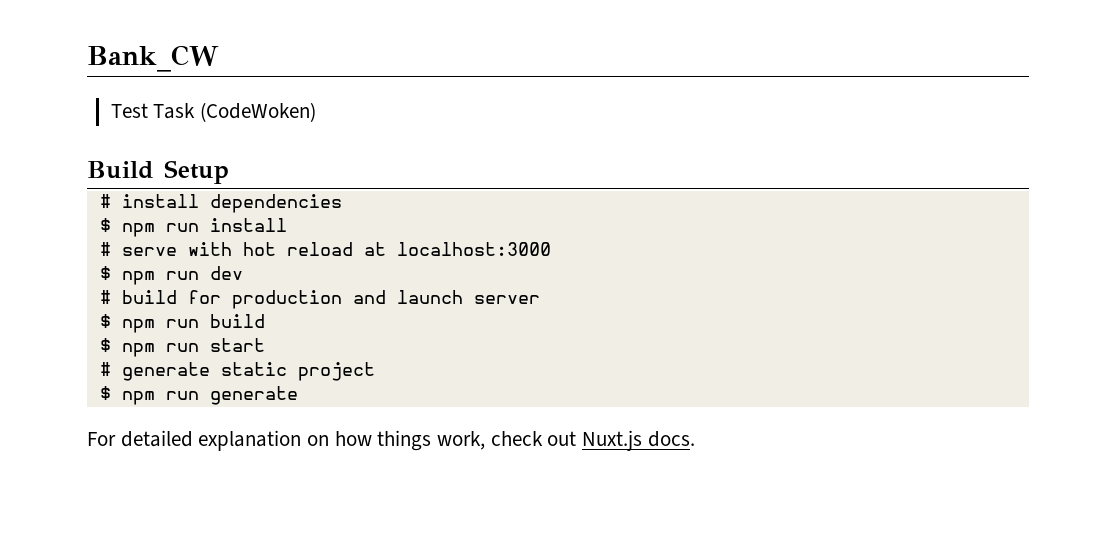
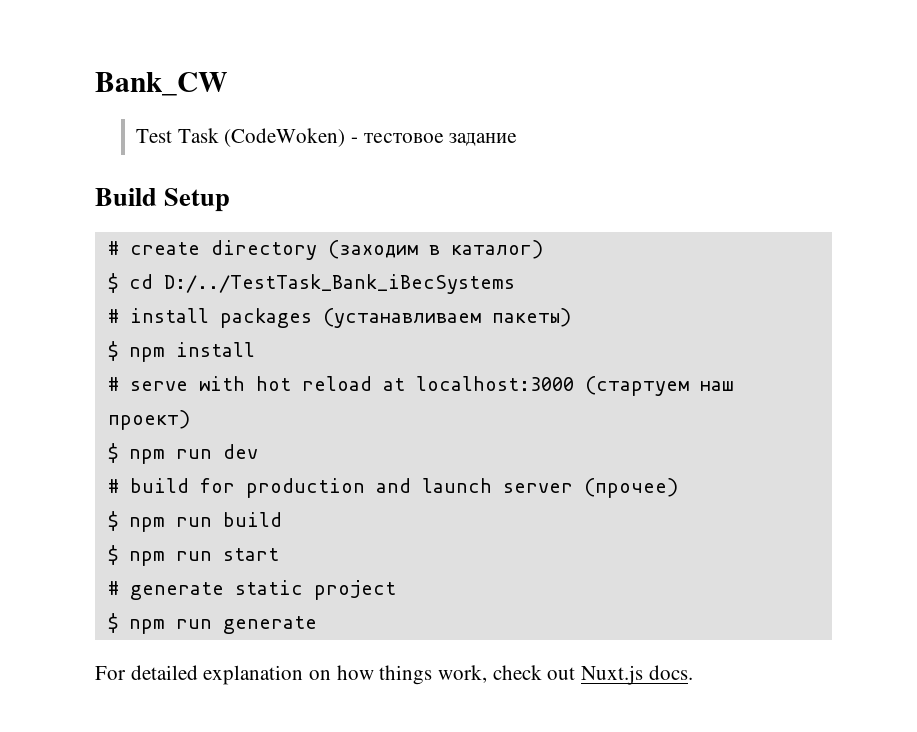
(316, 112) none -> [351,133,518,146] - тестовое задание
(229, 172) none -> [107,240,543,260] [107,273,515,294] // # create directory (заходим в каталог) // $ cd D:/../TestTask_Bank_iBecSystems
[209,194,342,213] [99,218,199,237] dependencies // $ npm run -> [219,308,571,328] [107,341,165,362] packages (устанавливаем пакеты) // $ npm
(551, 249) none -> [584,376,734,396] [107,410,190,430] (стартуем наш проект)
(540, 299) none -> [583,478,678,498] (прочее)

